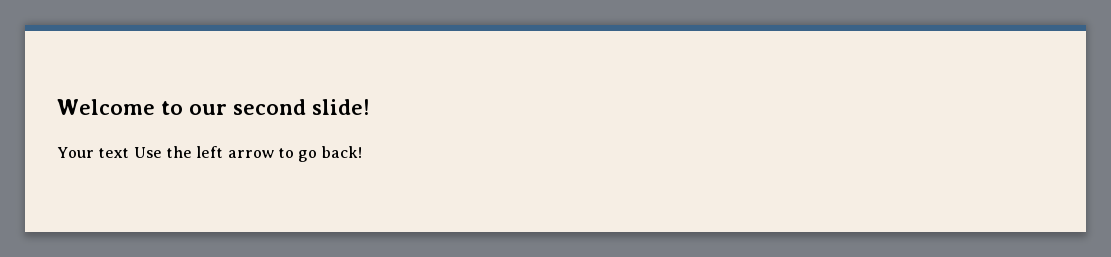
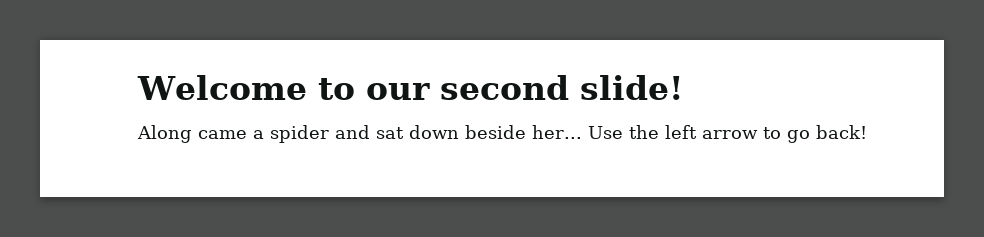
[57,147,130,158] Your text -> [137,125,582,143] Along came a spider and sat down beside her...

